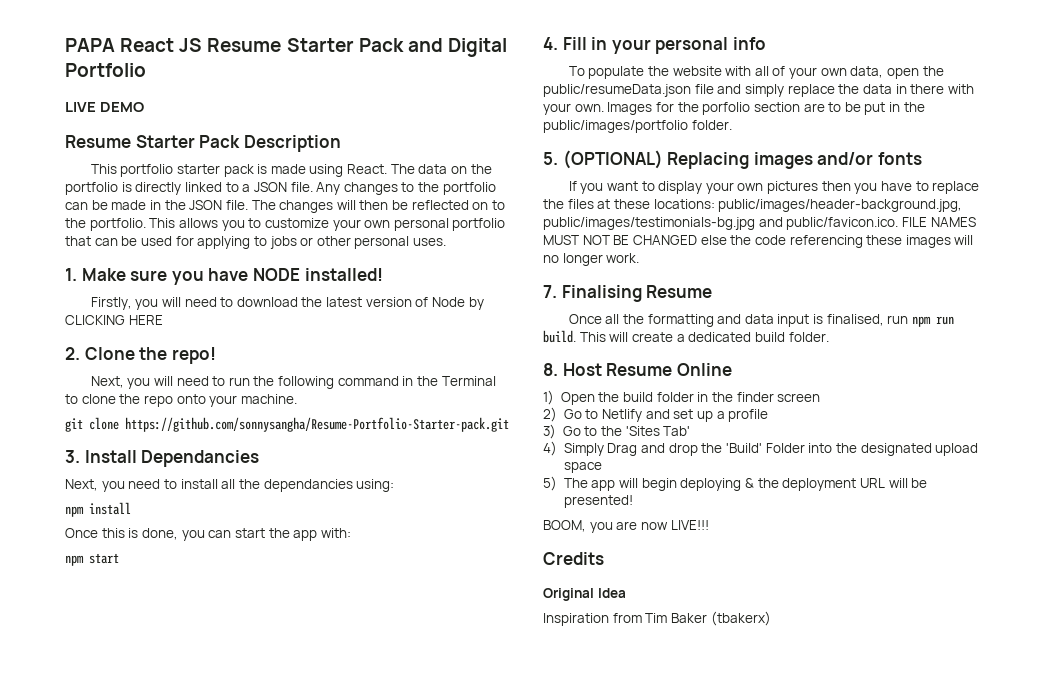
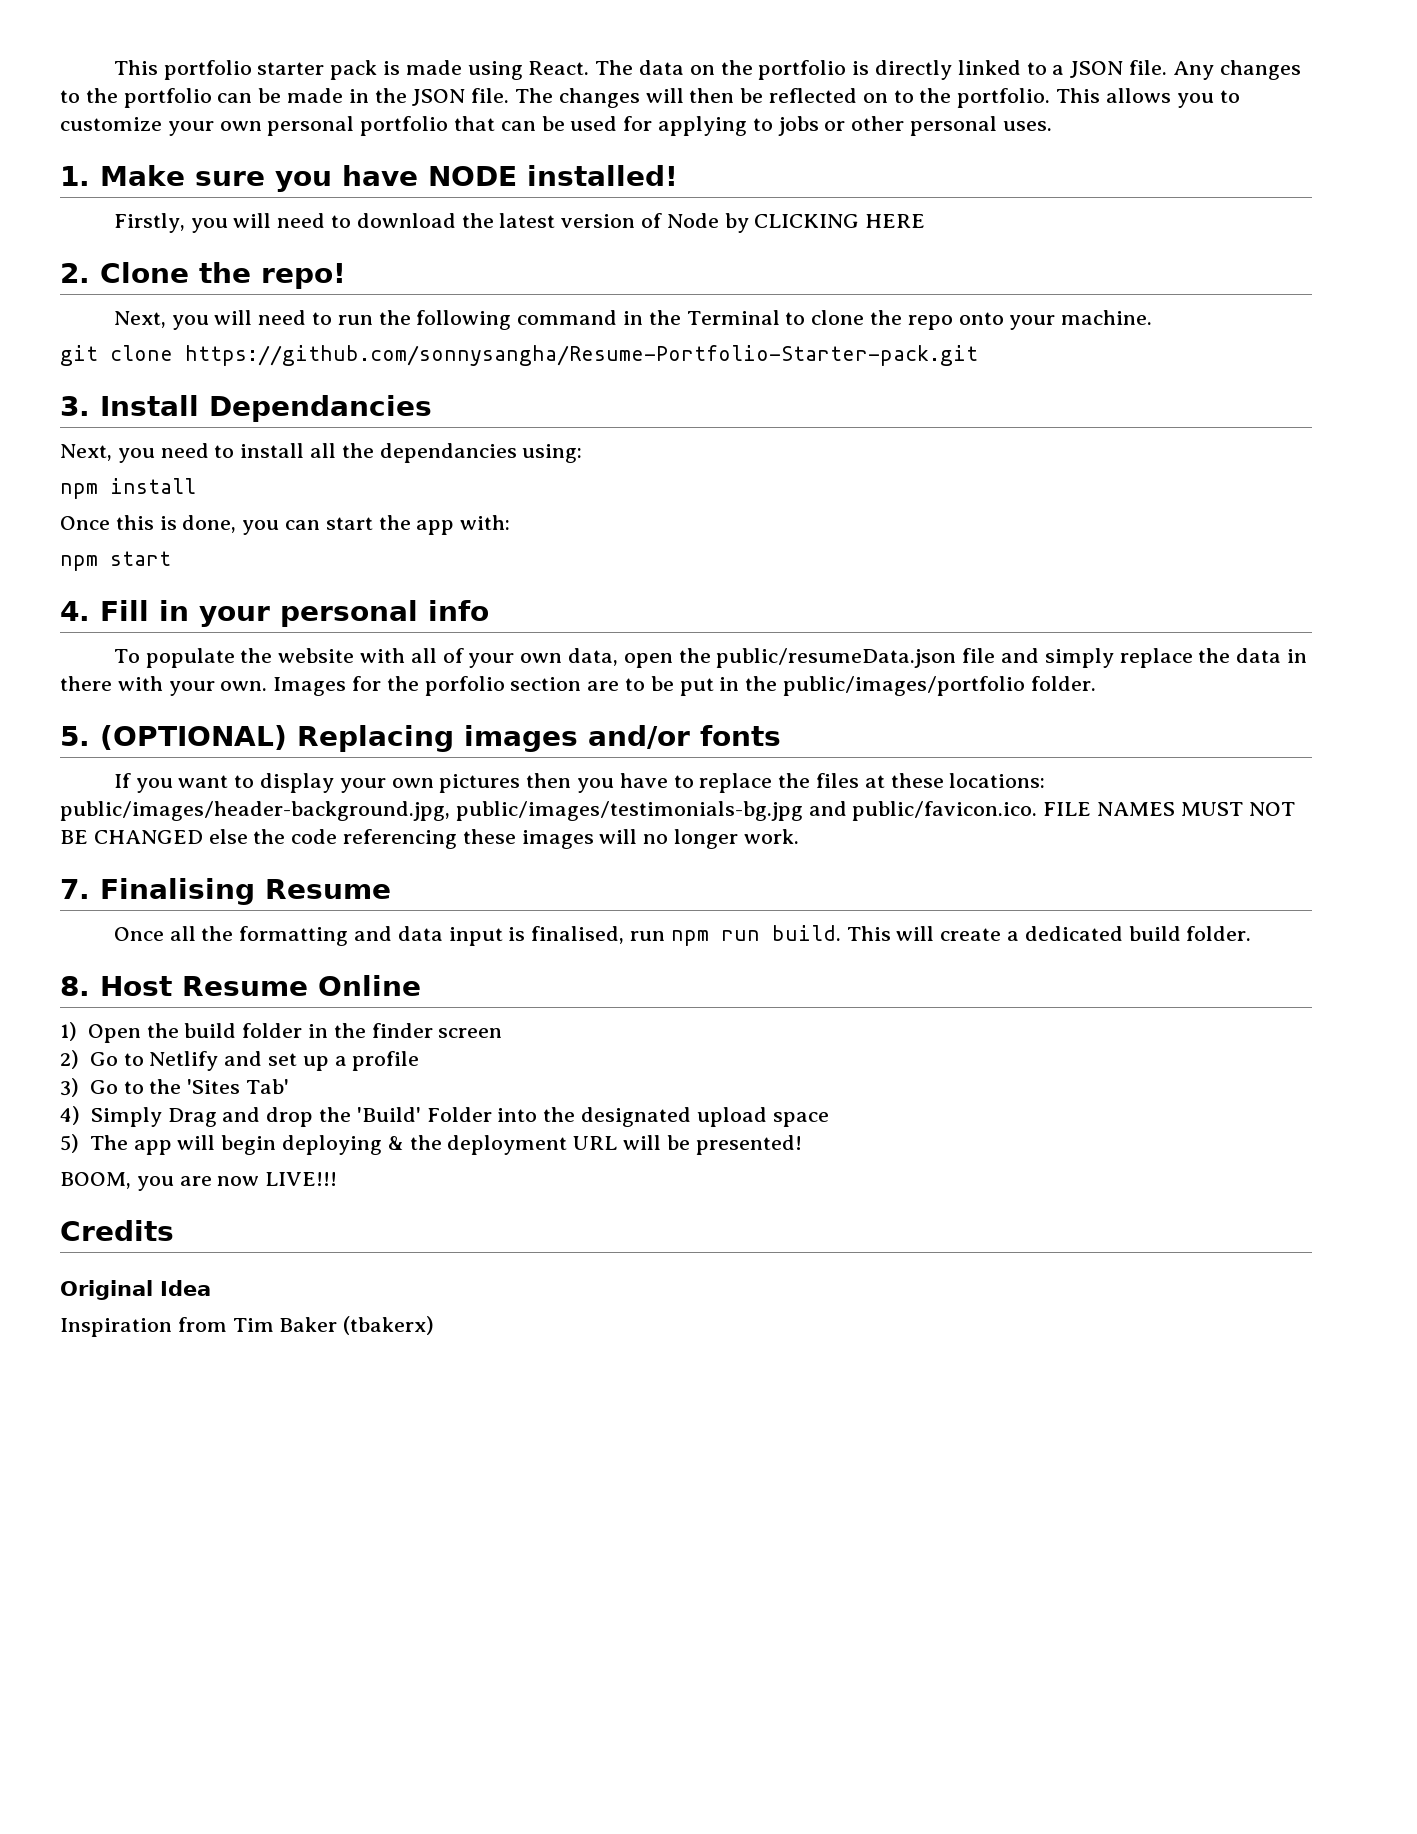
[65,38,507,57] [65,63,146,77] [65,102,145,112] [65,135,341,152] PAPA React JS Resume Starter Pack and Digital Portfolio // LIVE DEMO // Resume Starter Pack Description // -> (113, 67) none

